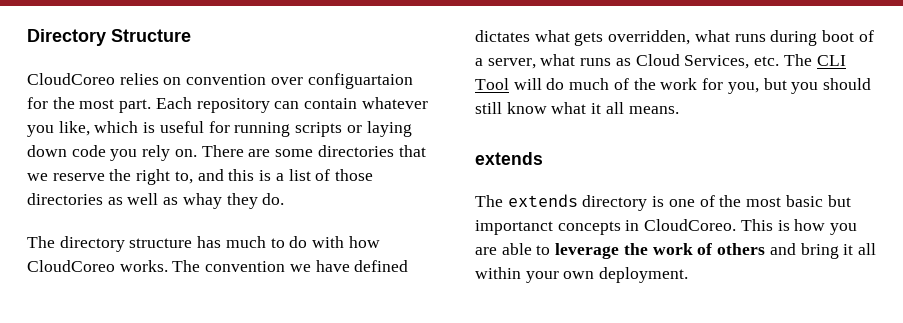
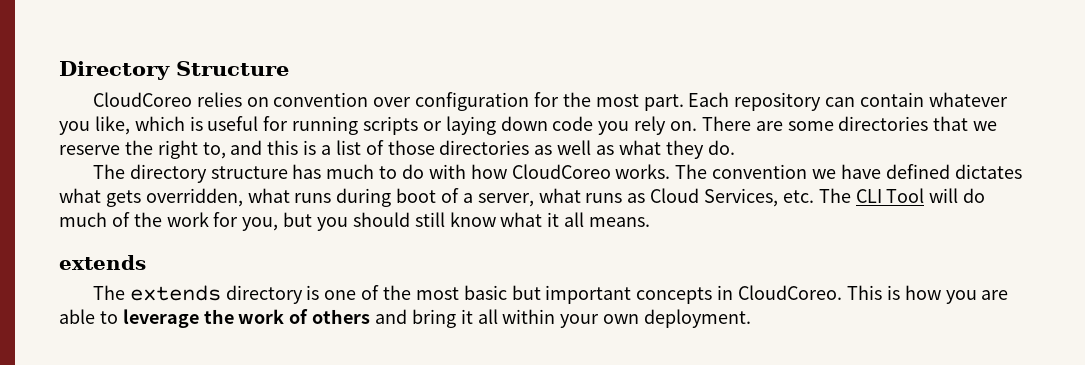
[307,73,413,89] configuartaion -> [415,92,530,111] configuration
[182,193,222,209] whay -> [618,140,661,155] what
[475,220,553,235] importanct -> [545,285,632,304] important

